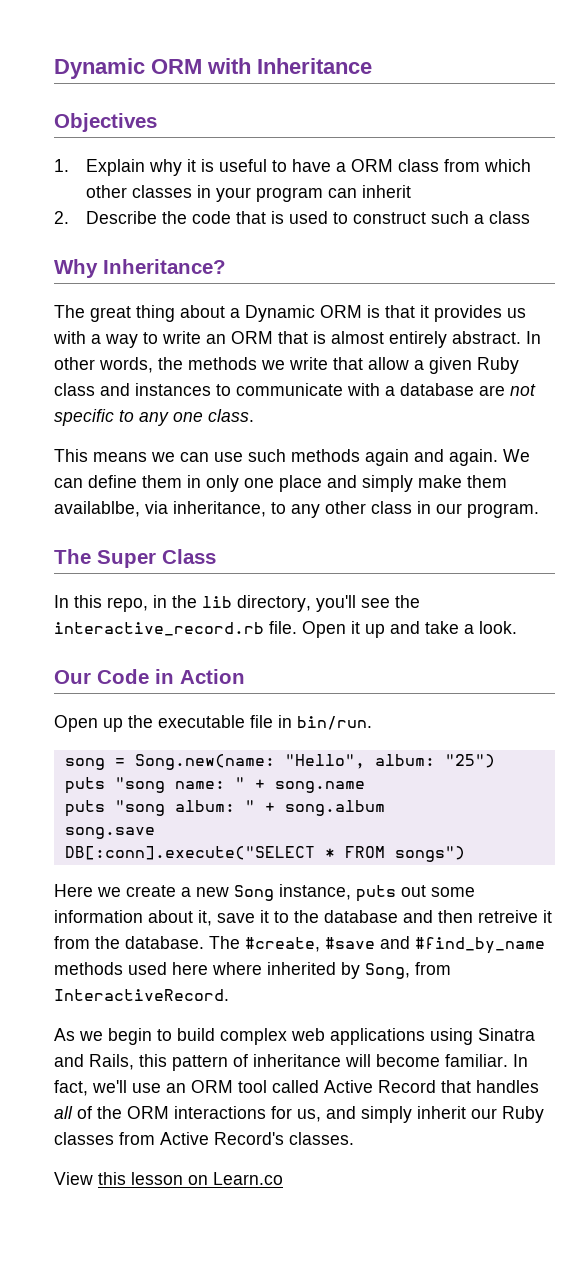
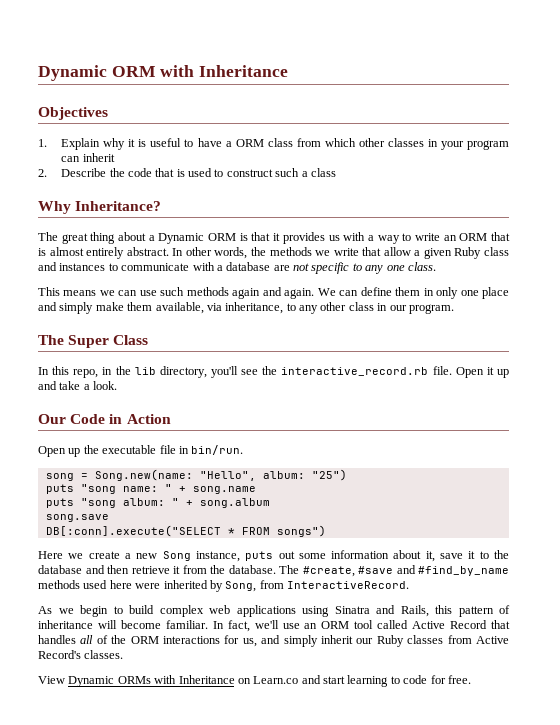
[54,501,140,517] availablbe, -> [155,302,204,314] available,
[478,910,538,923] retreive -> [131,566,170,574] retrieve
[212,962,262,975] where -> [135,583,161,589] were
[98,1172,283,1185] this lesson on Learn.co -> [68,675,471,687] Dynamic ORMs with Inheritance on Learn.co and start learning to code for free.

